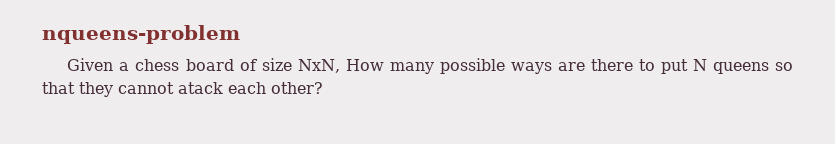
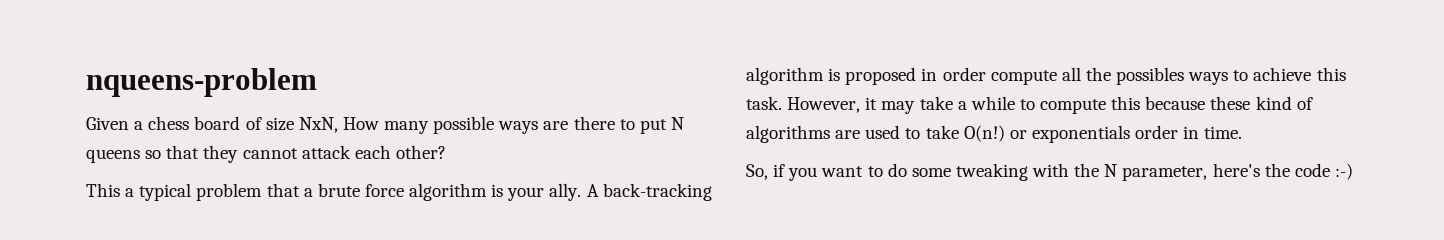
[178,82,223,94] atack -> [301,145,351,159] attack
(323, 88) none -> [86,183,712,201] [746,67,1346,85] [746,96,1313,114] [746,125,1243,143] [746,163,1353,181] // This a typical problem that a brute force algorithm is your ally. A back-tracking algorithm is proposed in order compute all the possibles ways to achieve this task. However, it may take a while to compute this because these kind of algorithms are used to take O(n!) or exponentials order in time. // So, if you want to do some tweaking with the N parameter, here's the code :-)

